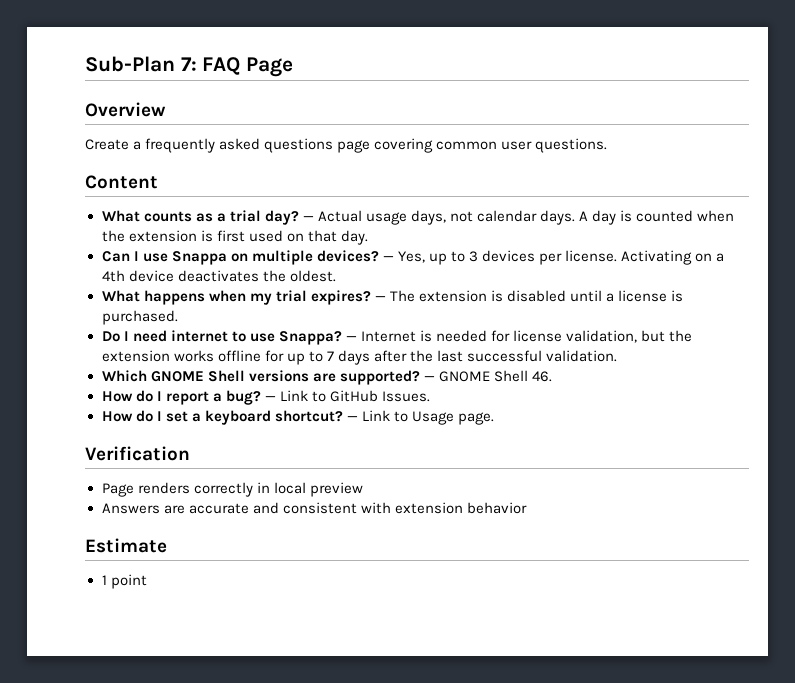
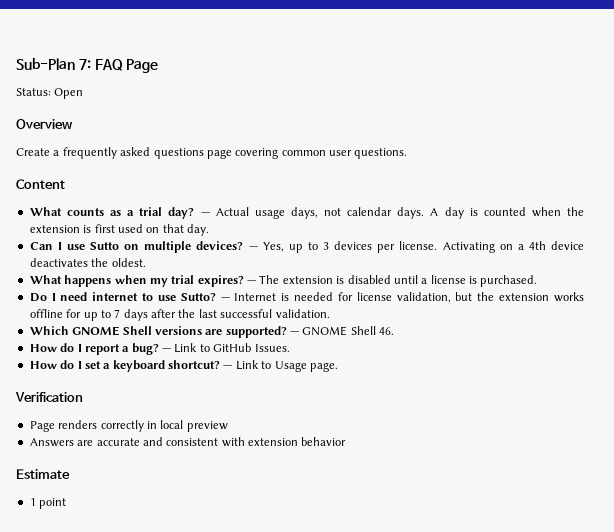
(294, 67) none -> [16,88,84,99] // Status: Open
[171,251,227,265] Snappa -> [90,242,120,250] Sutto
[278,331,342,345] Snappa? -> [180,293,216,301] Sutto?

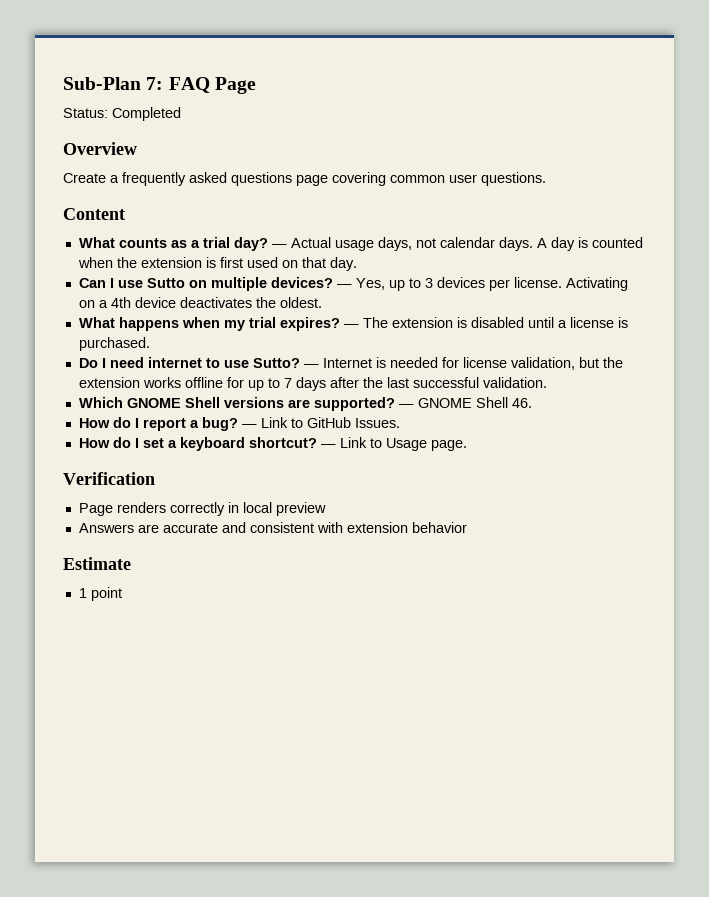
[54,88,84,99] Open -> [112,107,181,121] Completed

